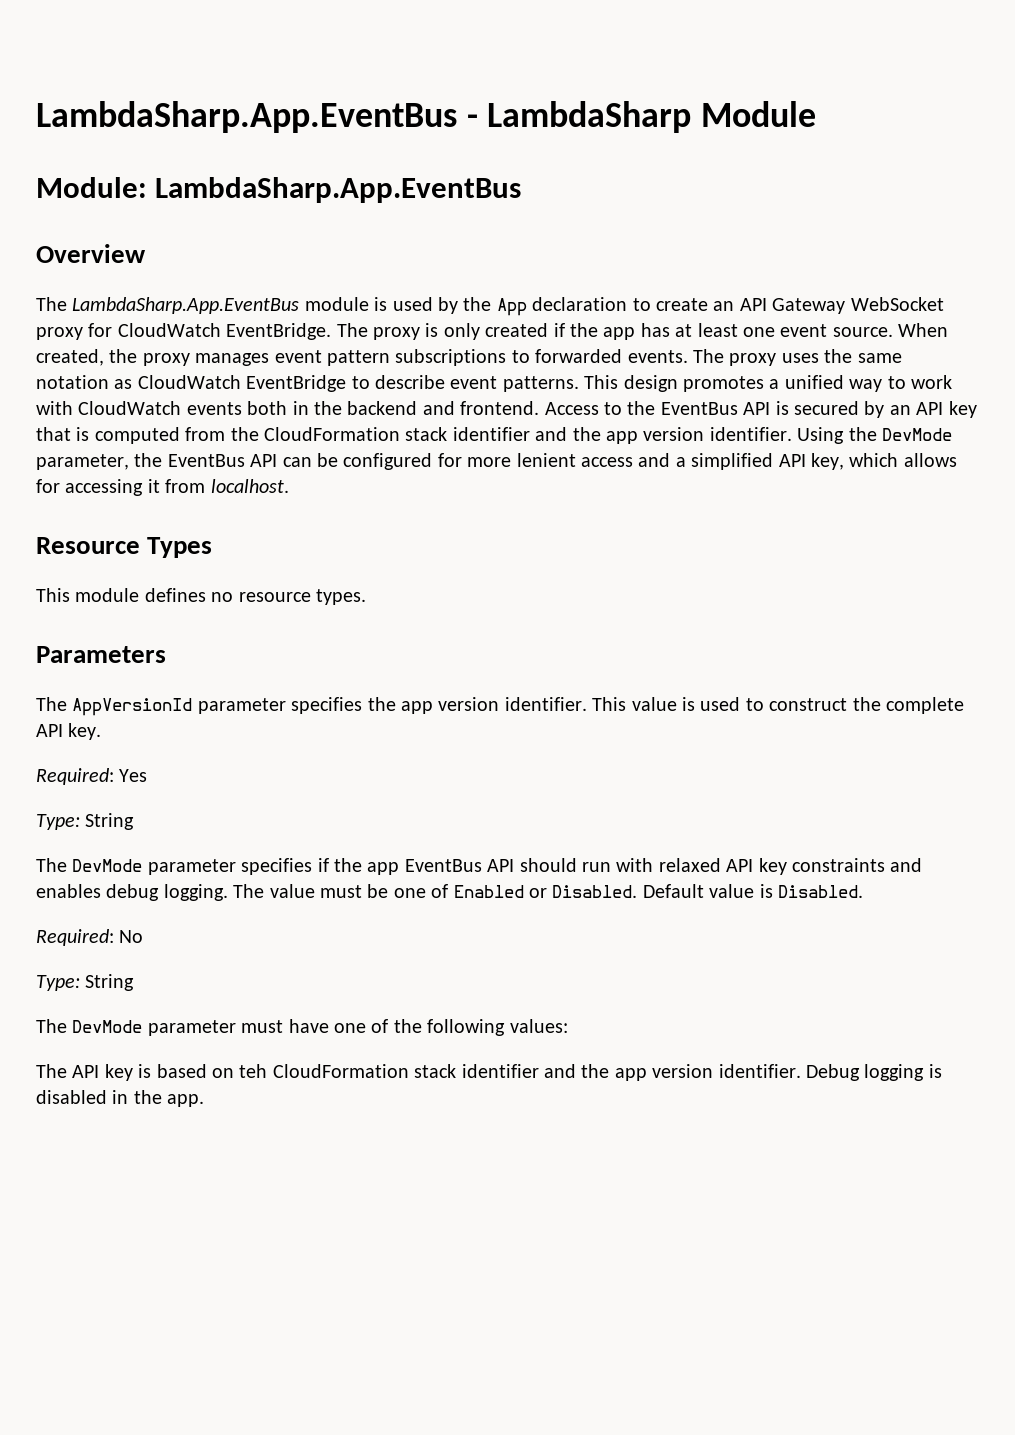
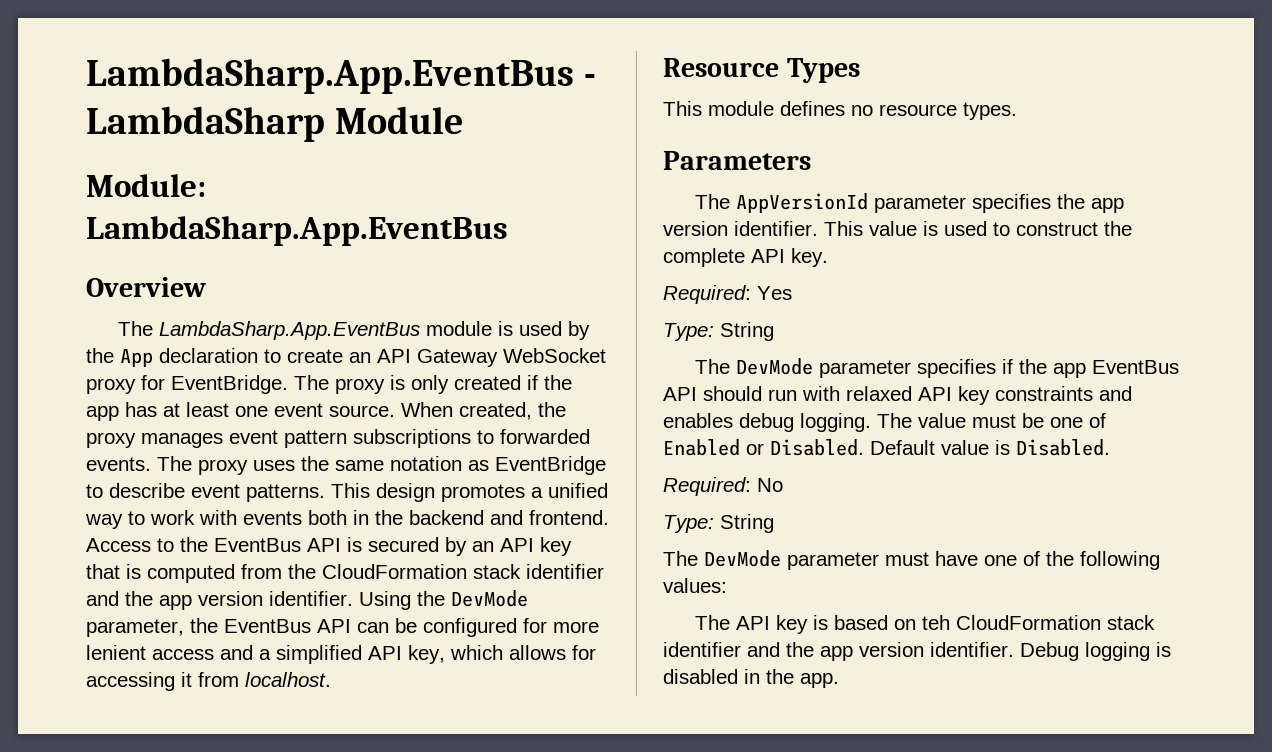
[117,323,221,337] CloudWatch -> (165, 382) none
[137,375,241,389] CloudWatch -> (489, 465) none
[78,401,182,415] CloudWatch -> (237, 517) none

